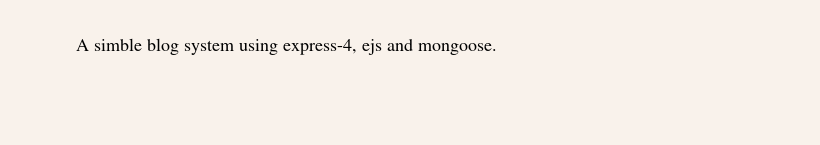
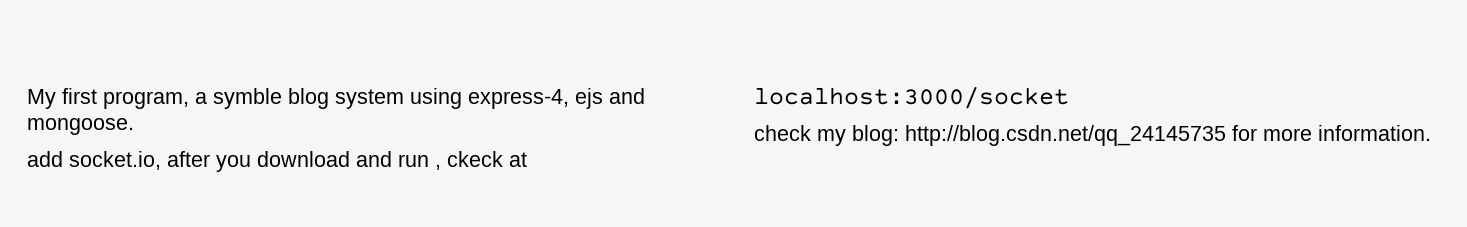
[76,38,142,51] A simble -> [27,88,282,109] My first program, a symble
(497, 49) none -> [27,151,527,172] [754,86,1069,109] [754,125,1431,146] // add socket.io, after you download and run , ckeck at localhost:3000/socket // check my blog: http://blog.csdn.net/qq_24145735 for more information.

